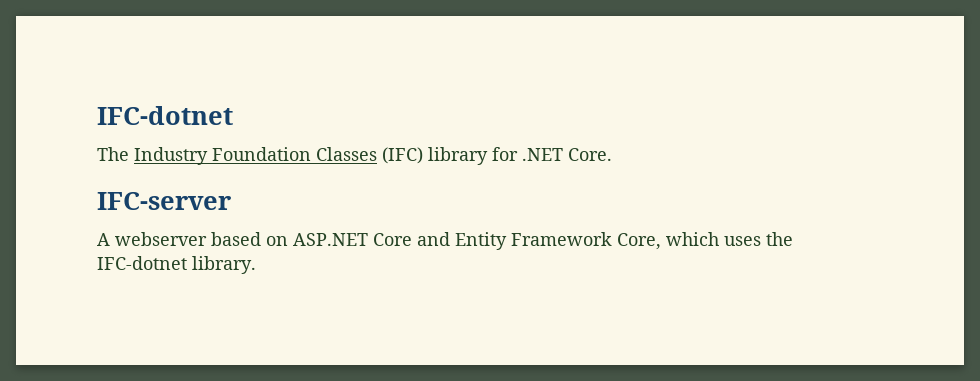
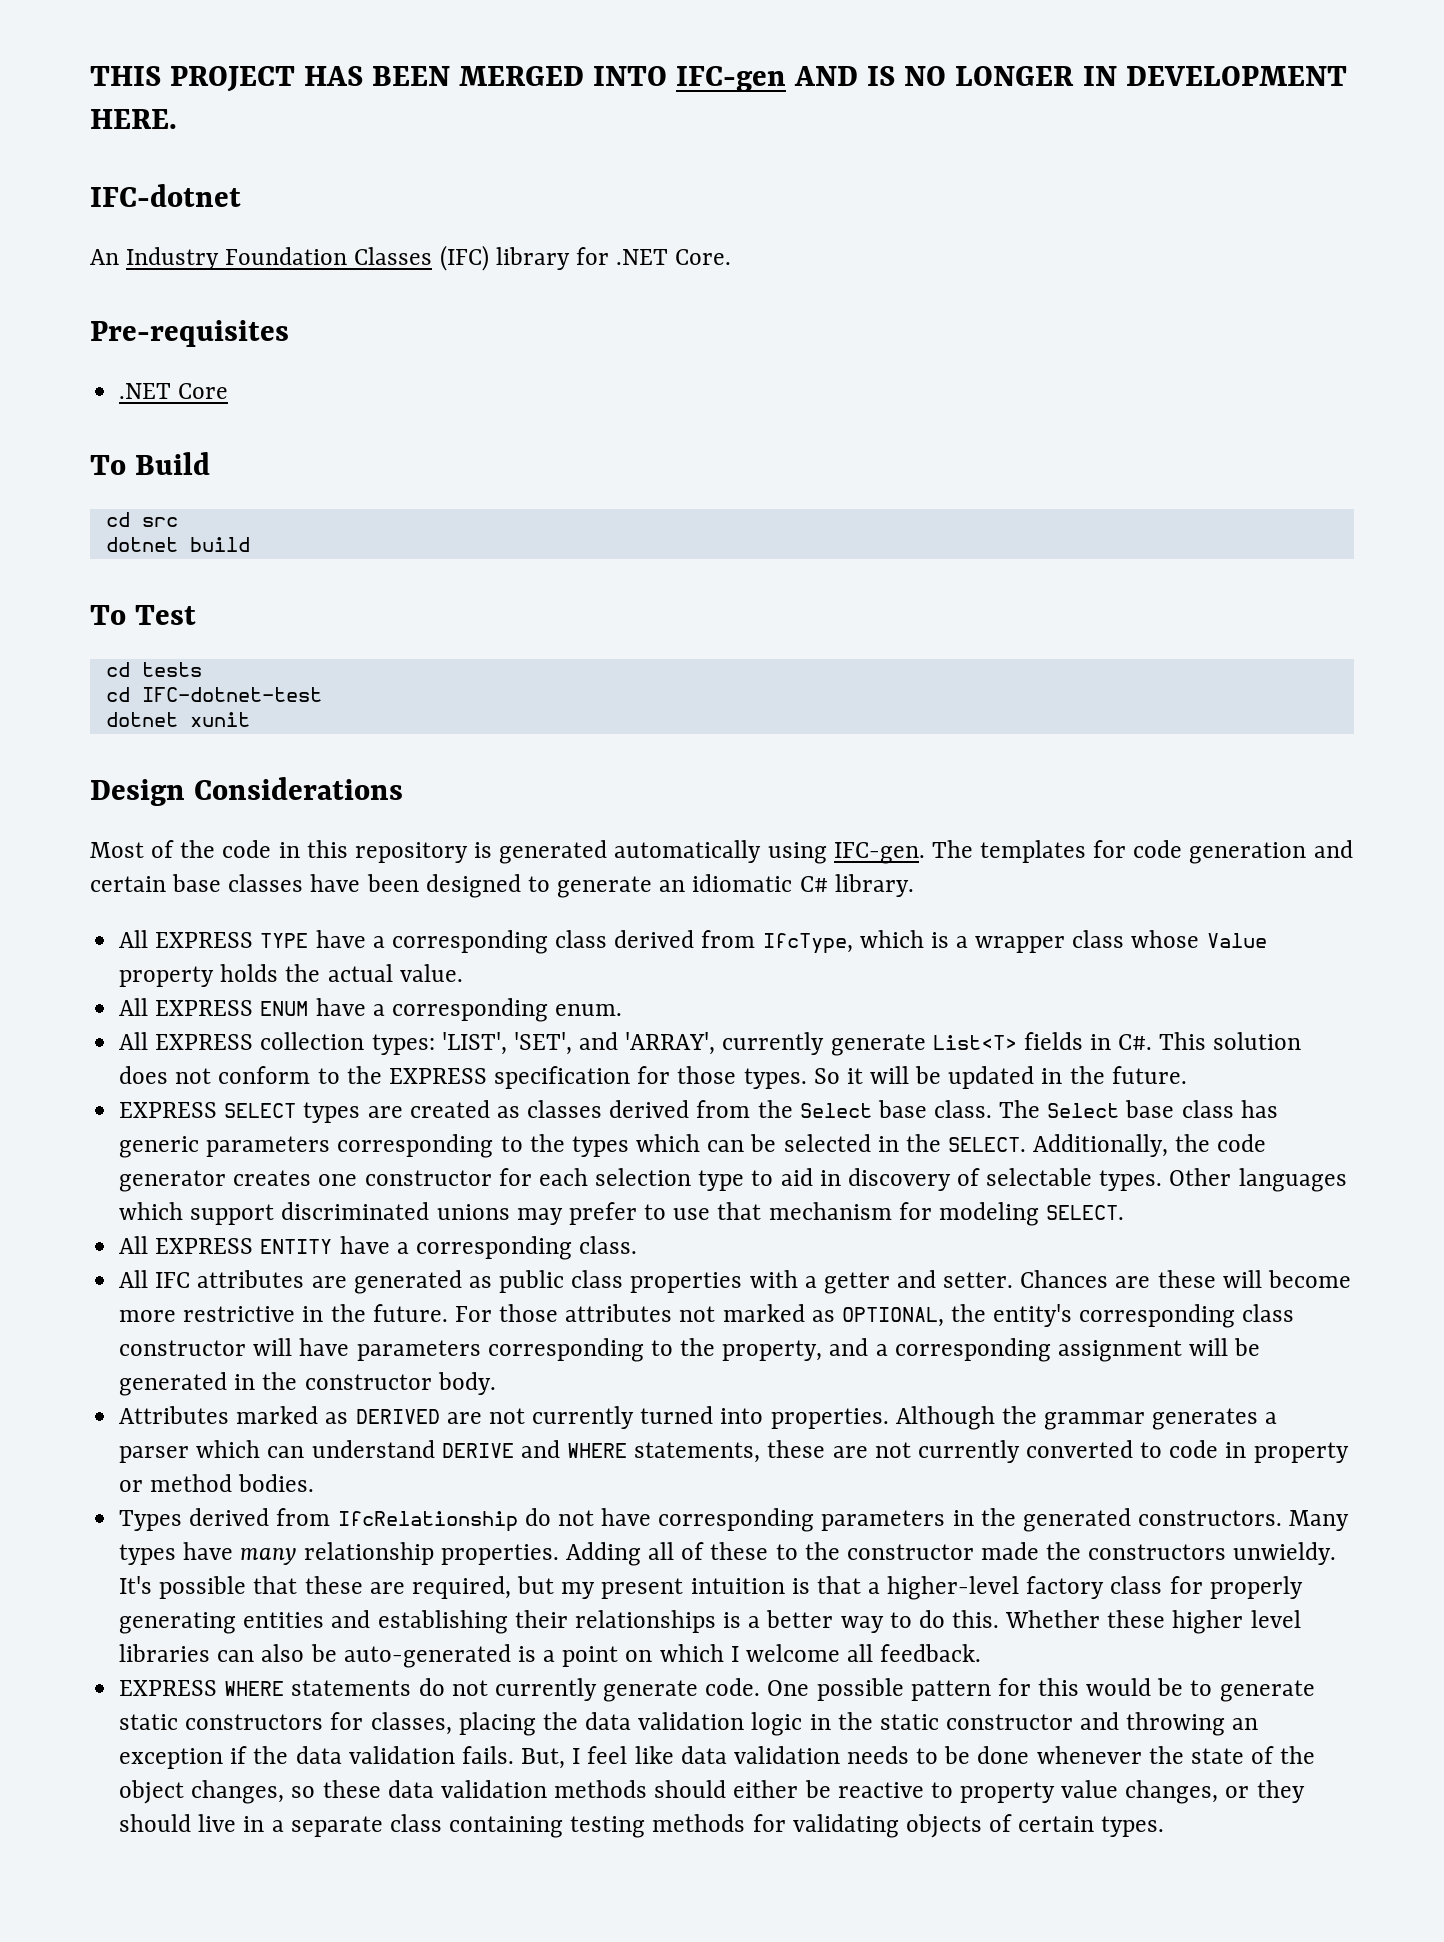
(97, 115) none -> [90,66,1347,92] [90,109,177,129] THIS PROJECT HAS BEEN MERGED INTO IFC-gen AND IS NO LONGER IN DEVELOPMENT HERE. //
[97,147,129,161] The -> [90,249,119,265] An
[97,192,231,210] [97,232,793,250] [97,256,256,274] IFC-server // A webserver based on ASP.NET Core and Entity Framework Core, which uses the IFC-dotnet library. -> [90,320,289,347] [119,383,229,399] [90,452,211,475] [105,512,178,527] [105,537,250,552] [90,605,197,625] [105,662,202,677] [105,687,322,702] [105,712,250,727] [90,777,404,806] [90,840,1353,864] [90,874,914,898] [119,930,1267,954] [119,964,463,987] [119,998,623,1022] [119,1032,1302,1056] [119,1066,1187,1089] [119,1100,1278,1123] [119,1134,1267,1158] [119,1168,1347,1192] [119,1202,1125,1226] [119,1236,638,1260] [119,1270,1351,1294] [119,1304,1295,1328] [119,1338,1261,1362] [119,1372,496,1396] [119,1406,1278,1430] [119,1440,1349,1463] [119,1474,315,1492] [119,1508,1350,1532] [119,1542,1337,1566] [119,1576,1303,1600] [119,1610,1301,1634] [119,1644,982,1668] [119,1678,1315,1702] [119,1712,1259,1736] [119,1746,1316,1769] [119,1780,1305,1804] [119,1814,1165,1838] Pre-requisites // .NET Core // To Build // cd src // dotnet build // To Test // cd tests // cd IFC-dotnet-test // dotnet xunit // Design Considerations // Most of the code in this repository is generated automatically using IFC-gen. The templates for code generation and certain base classes have been designed to generate an idiomatic C# library. // All EXPRESS TYPE have a corresponding class derived from IfcType, which is a wrapper class whose Value property holds the actual value. // All EXPRESS ENUM have a corresponding enum. // All EXPRESS collection types: 'LIST', 'SET', and 'ARRAY', currently generate List<T> fields in C#. This solution does not conform to the EXPRESS specification for those types. So it will be updated in the future. // EXPRESS SELECT types are created as classes derived from the Select base class. The Select base class has generic parameters corresponding to the types which can be selected in the SELECT. Additionally, the code generator creates one constructor for each selection type to aid in discovery of selectable types. Other languages which support discriminated unions may prefer to use that mechanism for modeling SELECT. // All EXPRESS ENTITY have a corresponding class. // All IFC attributes are generated as public class properties with a getter and setter. Chances are these will become more restrictive in the future. For those attributes not marked as OPTIONAL, the entity's corresponding class constructor will have parameters corresponding to the property, and a corresponding assignment will be generated in the constructor body. // Attributes marked as DERIVED are not currently turned into properties. Although the grammar generates a parser which can understand DERIVE and WHERE statements, these are not currently converted to code in property or method bodies. // Types derived from IfcRelationship do not have corresponding parameters in the generated constructors. Many types have many relationship properties. Adding all of these to the constructor made the constructors unwieldy. It's possible that these are required, but my present intuition is that a higher-level factory class for properly generating entities and establishing their relationships is a better way to do this. Whether these higher level libraries can also be auto-generated is a point on which I welcome all feedback. // EXPRESS WHERE statements do not currently generate code. One possible pattern for this would be to generate static constructors for classes, placing the data validation logic in the static constructor and throwing an exception if the data validation fails. But, I feel like data validation needs to be done whenever the state of the object changes, so these data validation methods should either be reactive to property value changes, or they should live in a separate class containing testing methods for validating objects of certain types.

